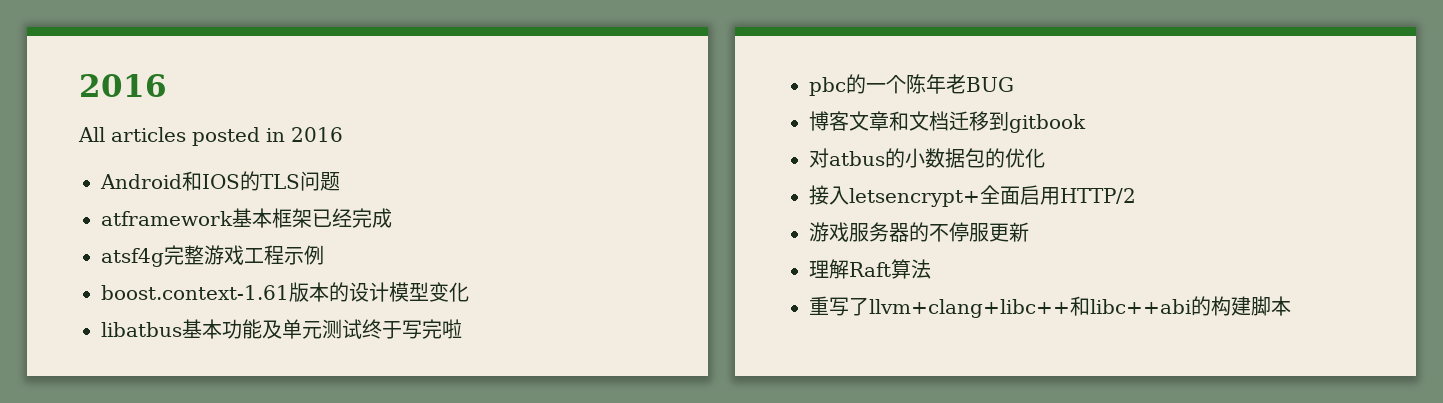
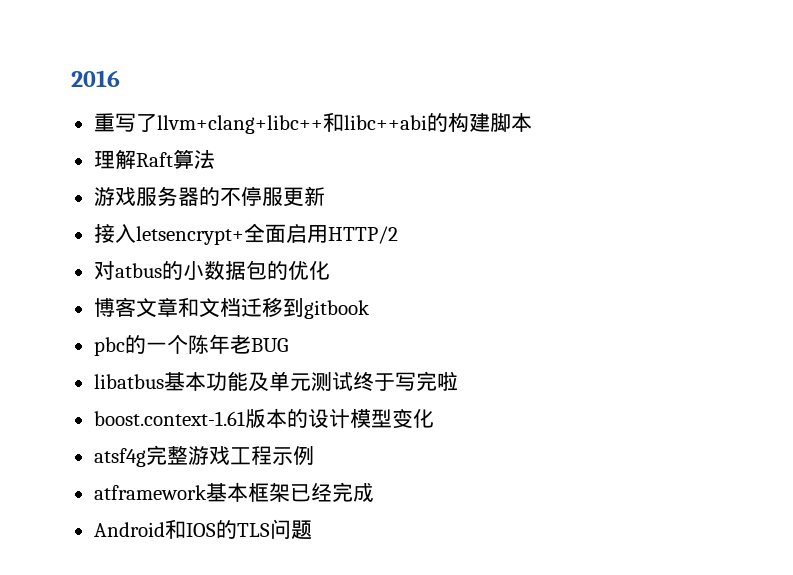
[79,74,167,97] [78,127,343,146] [100,171,340,191] [101,208,392,228] [101,245,324,267] [101,282,469,302] 2016 // All articles posted in 2016 // Android和IOS的TLS问题 // atframework基本框架已经完成 // atsf4g完整游戏工程示例 // boost.context-1.61版本的设计模型变化 -> [71,70,120,87] [93,112,532,134] [93,149,215,169] [93,186,325,207] [93,223,398,245] [93,260,330,280] [93,297,370,319] [93,334,288,356] 2016 // 重写了llvm+clang+libc++和libc++abi的构建脚本 // 理解Raft算法 // 游戏服务器的不停服更新 // 接入letsencrypt+全面启用HTTP/2 // 对atbus的小数据包的优化 // 博客文章和文档迁移到gitbook // pbc的一个陈年老BUG
[809,74,1014,96] [809,111,1086,133] [809,148,1045,168] [809,185,1136,207] [809,222,1029,242] [809,259,931,279] [809,296,1291,318] pbc的一个陈年老BUG // 博客文章和文档迁移到gitbook // 对atbus的小数据包的优化 // 接入letsencrypt+全面启用HTTP/2 // 游戏服务器的不停服更新 // 理解Raft算法 // 重写了llvm+clang+libc++和libc++abi的构建脚本 -> [93,408,434,429] [93,445,314,467] [93,482,374,502] [93,519,312,540] boost.context-1.61版本的设计模型变化 // atsf4g完整游戏工程示例 // atframework基本框架已经完成 // Android和IOS的TLS问题

